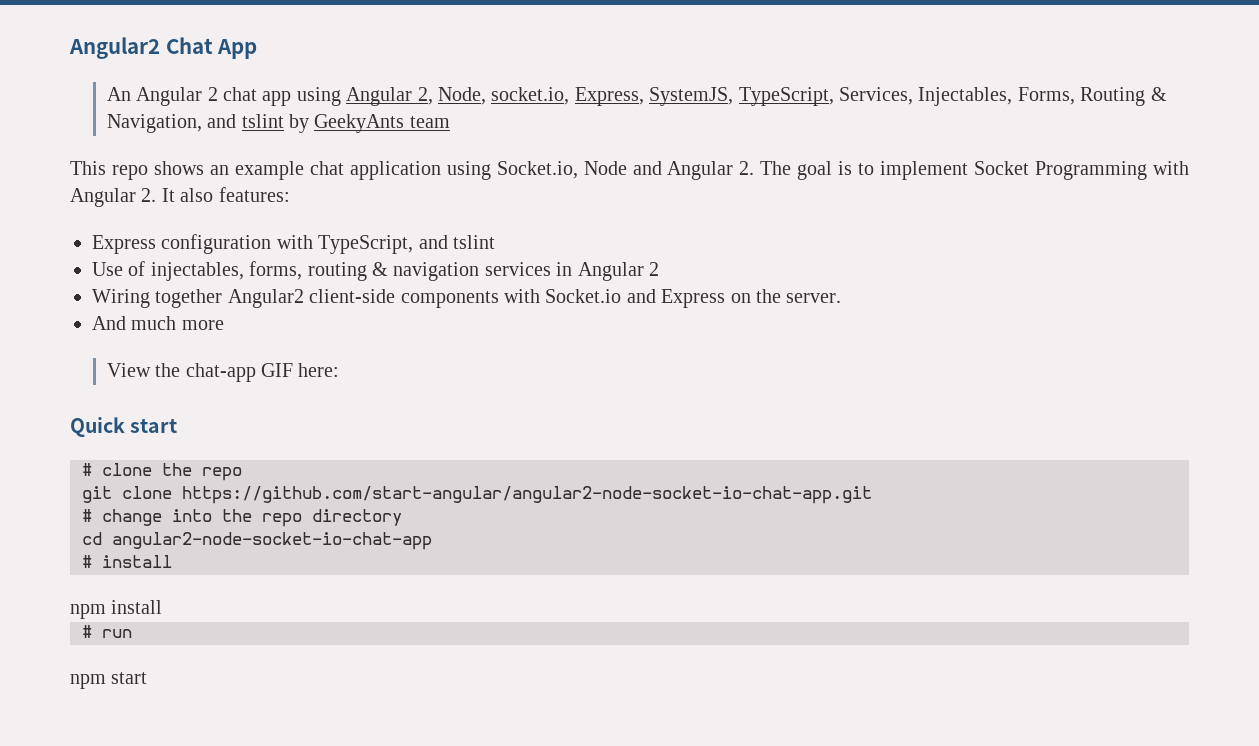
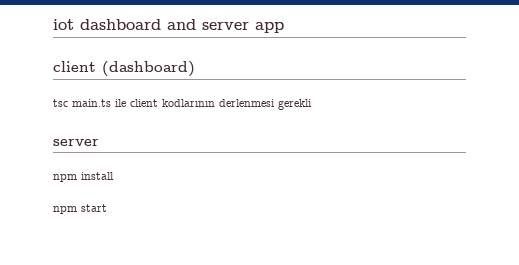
[69,37,258,59] [106,87,1167,106] [106,114,450,133] [70,161,1190,180] [70,187,290,207] [92,234,495,254] [92,261,659,281] [92,289,842,308] [92,316,224,330] [106,363,340,382] [70,417,178,437] [82,463,242,481] [82,486,872,504] [82,509,402,527] [82,532,432,550] [82,555,172,568] Angular2 Chat App // An Angular 2 chat app using Angular 2, Node, socket.io, Express, SystemJS, TypeScript, Services, Injectables, Forms, Routing & Navigation, and tslint by GeekyAnts team // This repo shows an example chat application using Socket.io, Node and Angular 2. The goal is to implement Socket Programming with Angular 2. It also features: // Express configuration with TypeScript, and tslint // Use of injectables, forms, routing & navigation services in Angular 2 // Wiring together Angular2 client-side components with Socket.io and Express on the server. // And much more // View the chat-app GIF here: // Quick start // # clone the repo // git clone https://github.com/start-angular/angular2-node-socket-io-chat-app.git // # change into the repo directory // cd angular2-node-socket-io-chat-app // # install -> [53,19,284,33] [53,61,195,77] [53,99,312,110] [53,139,99,146] iot dashboard and server app // client (dashboard) // tsc main.ts ile client kodlarının derlenmesi gerekli // server
[82,625,132,638] // # run -> (114, 176) none

